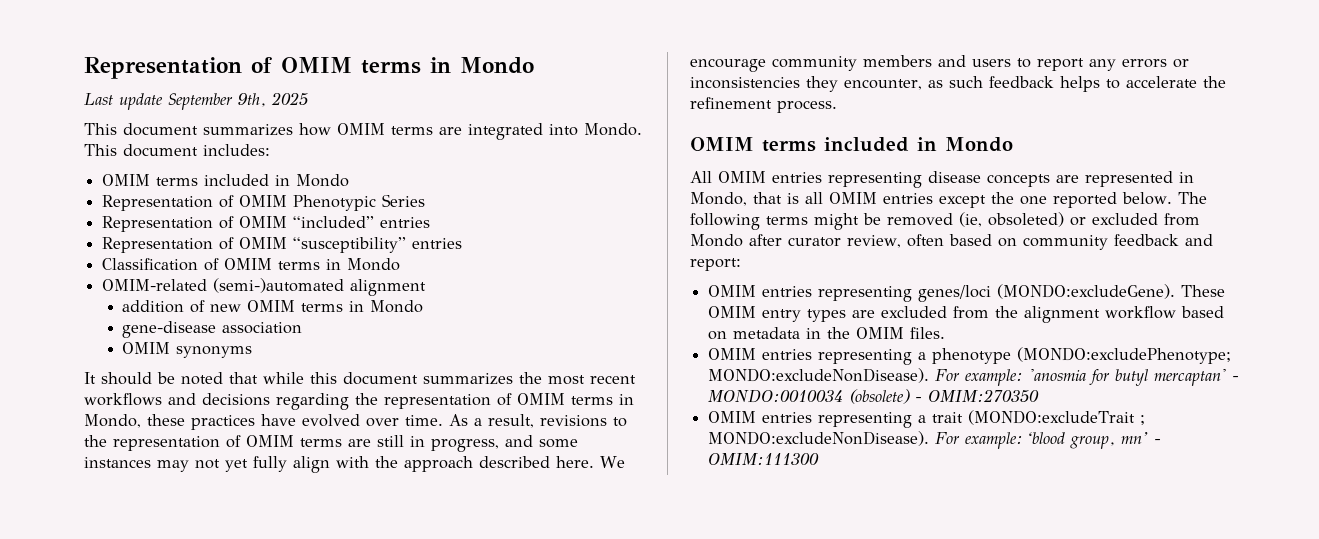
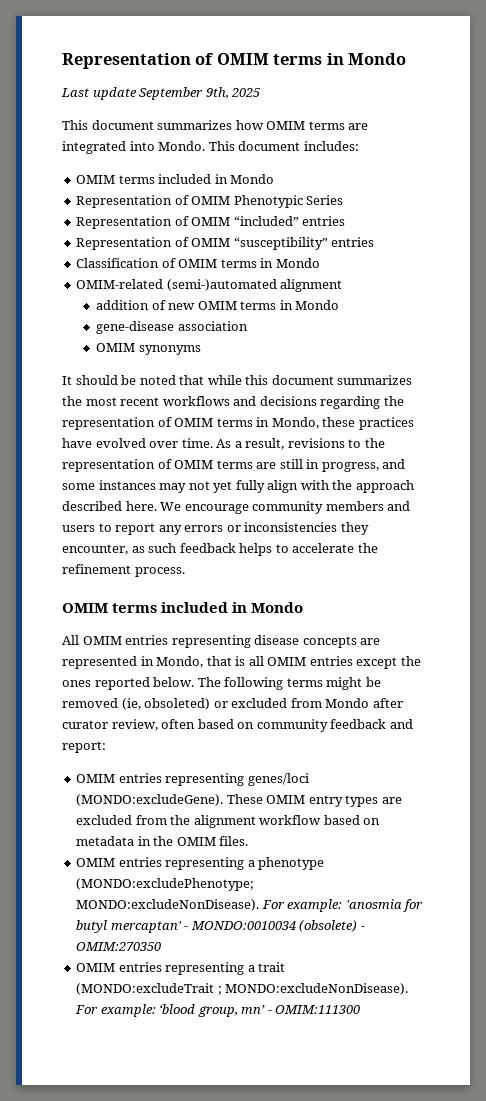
[1020,196,1047,205] one -> [62,680,91,687] ones

